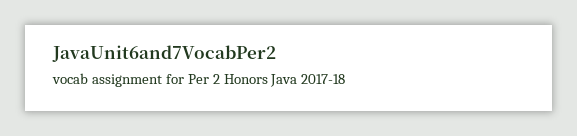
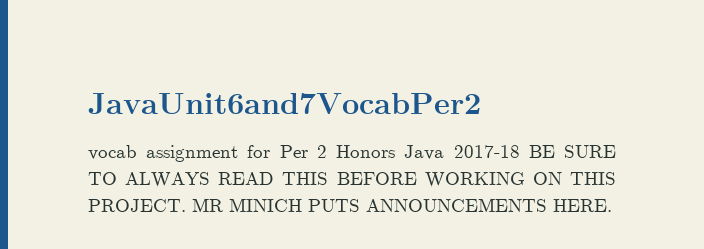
(346, 79) none -> [528,145,616,158] [88,172,616,188] [88,198,612,212] BE SURE TO ALWAYS READ THIS BEFORE WORKING ON THIS PROJECT. MR MINICH PUTS ANNOUNCEMENTS HERE.

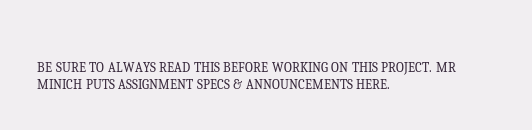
[88,93,481,114] [88,145,520,162] JavaUnit6and7VocabPer2 // vocab assignment for Per 2 Honors Java 2017-18 -> (37, 67) none
(360, 205) none -> [118,79,243,89] ASSIGNMENT SPECS &

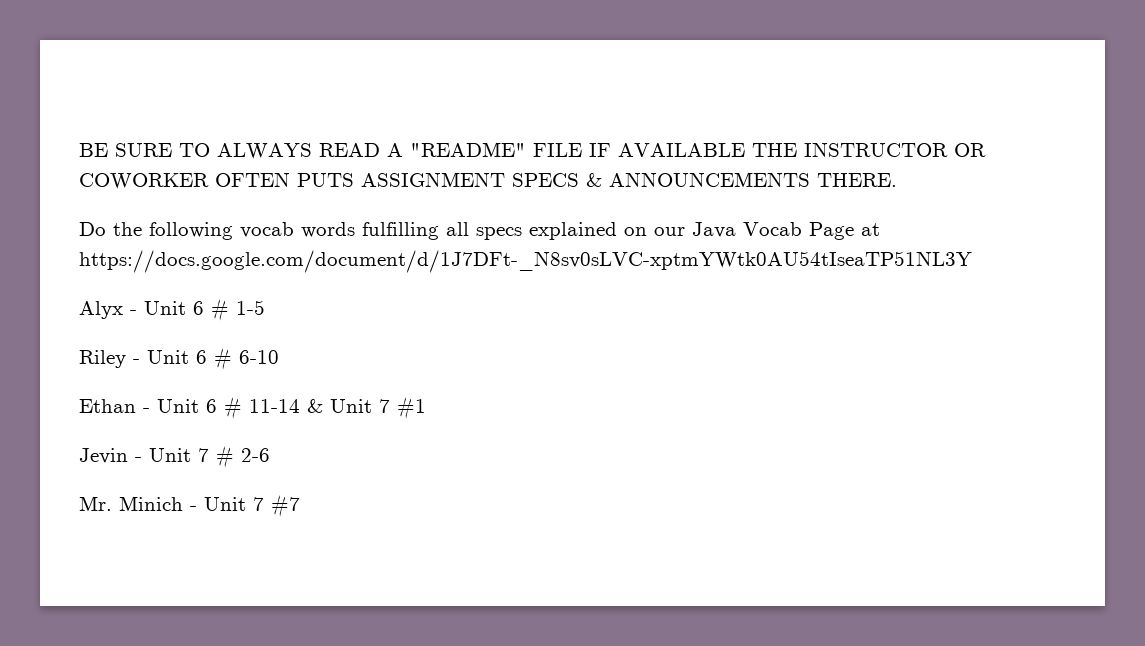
[193,62,456,75] [37,79,82,89] THIS BEFORE WORKING ON THIS PROJECT. MR MINICH -> [387,142,986,157] [79,172,290,189] A "README" FILE IF AVAILABLE THE INSTRUCTOR OR COWORKER OFTEN
[356,79,391,89] HERE. -> [817,173,897,187] [79,222,880,240] [79,250,972,273] [79,298,265,321] [79,347,279,370] [79,396,426,419] [79,445,270,468] [79,494,300,517] THERE. // Do the following vocab words fulfilling all specs explained on our Java Vocab Page at https://docs.google.com/document/d/1J7DFt-_N8sv0sLVC-xptmYWtk0AU54tIseaTP51NL3Y // Alyx - Unit 6 # 1-5 // Riley - Unit 6 # 6-10 // Ethan - Unit 6 # 11-14 & Unit 7 #1 // Jevin - Unit 7 # 2-6 // Mr. Minich - Unit 7 #7

